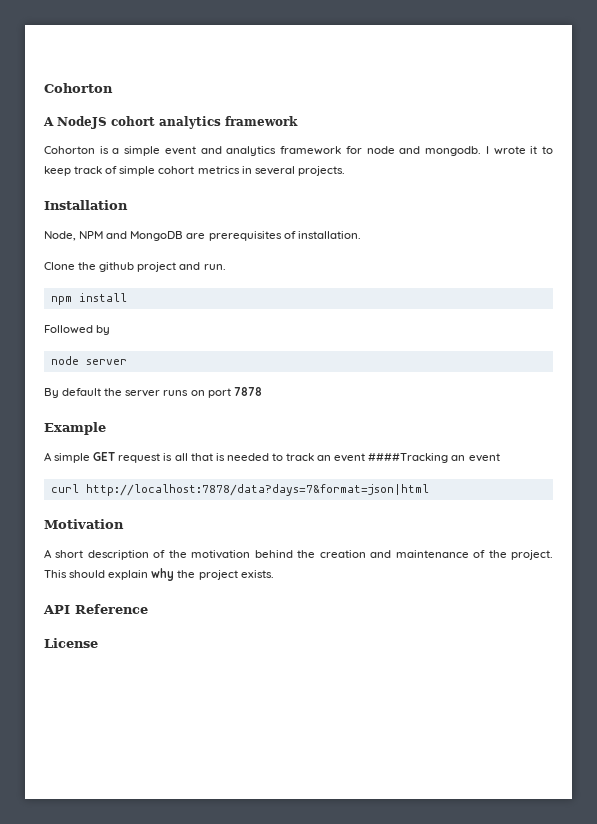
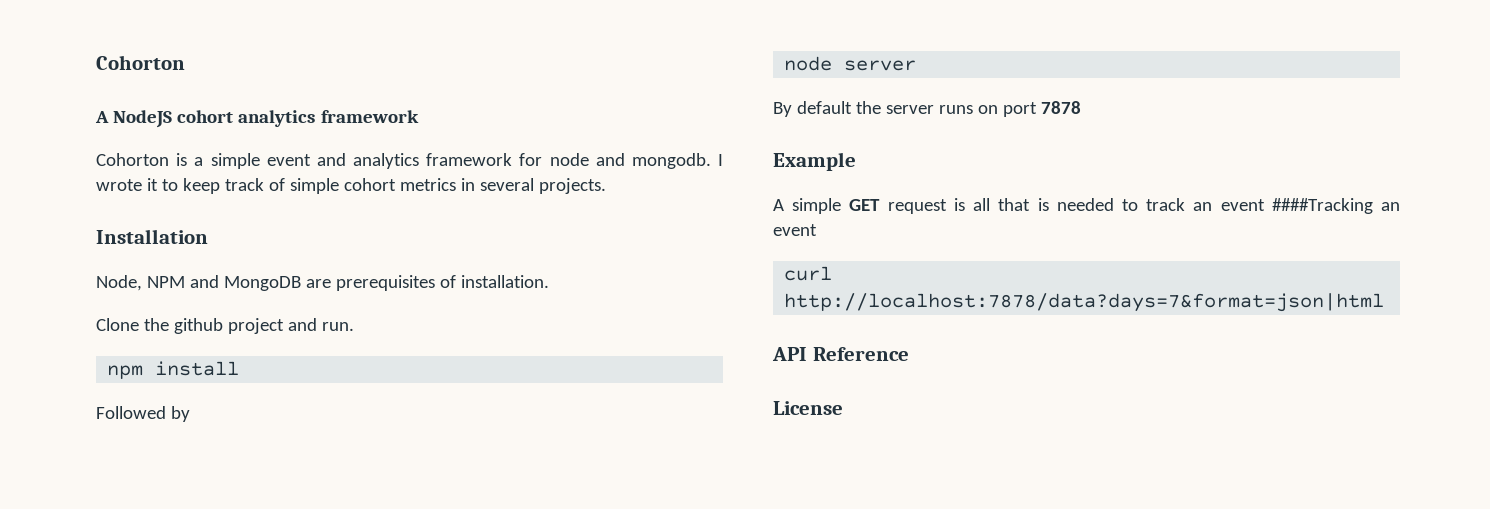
[44,519,124,529] [44,549,553,560] [44,568,274,581] // Motivation // A short description of the motivation behind the creation and maintenance of the project. This should explain why the project exists. -> (1385, 302) none

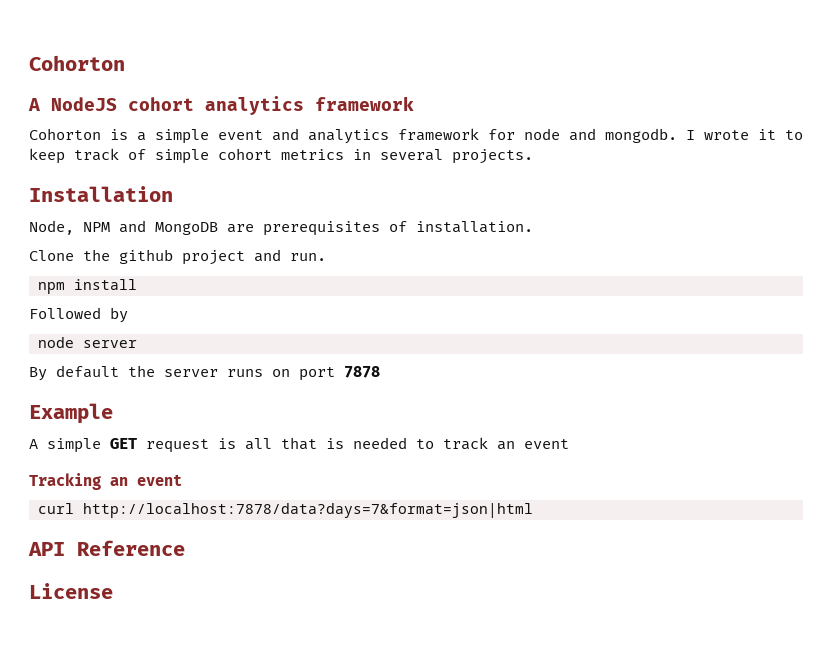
[1271,198,1373,214] ####Tracking -> [29,473,101,490] // Tracking

